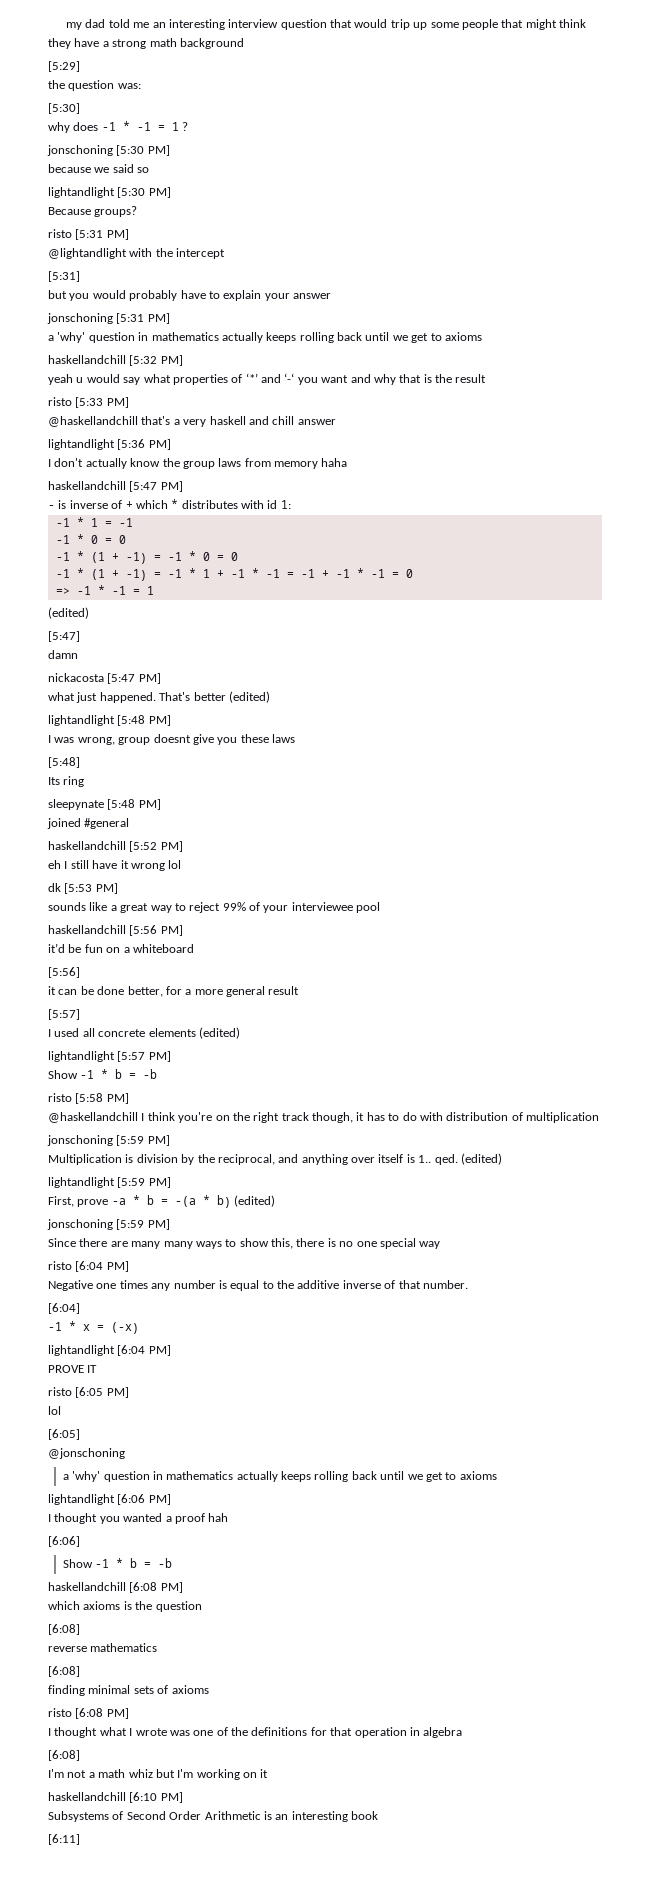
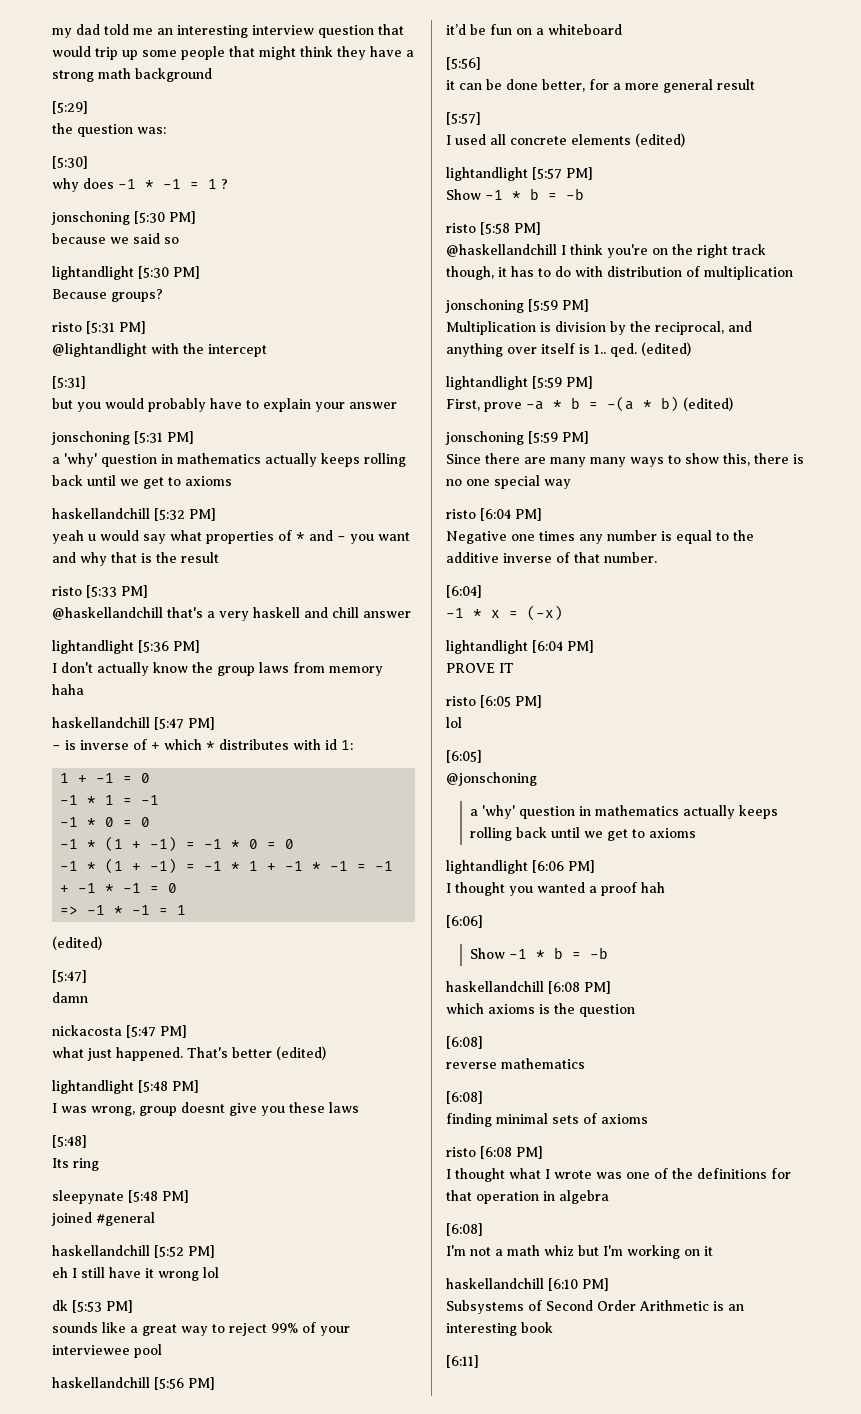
[245,373,295,383] ‘*’ and ‘-‘ -> [296,530,346,541] * and -
(291, 504) none -> [60,773,151,783] // 1 + -1 = 0

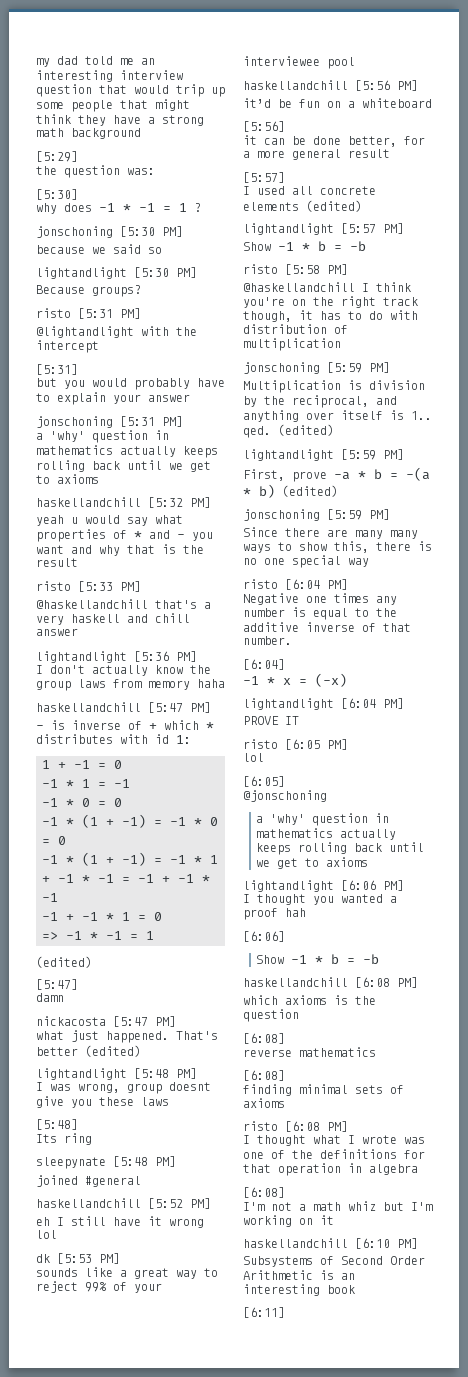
(142, 888) none -> [42,912,130,921] // -1 + -1 * 1

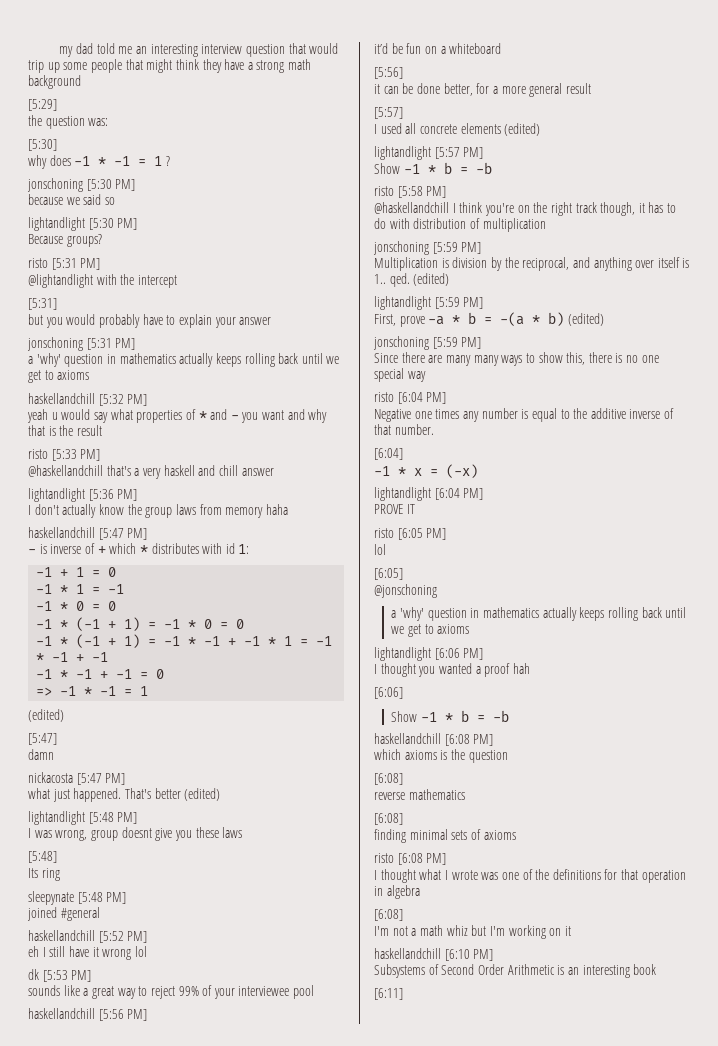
[42,760,90,769] 1 + -1 -> [36,567,85,577] -1 + 1
[82,814,146,828] (1 + -1) -> [76,617,141,631] (-1 + 1)
[82,852,218,866] [42,874,210,883] [42,893,58,902] (1 + -1) = -1 * 1 + -1 * -1 = -1 + -1 * -1 // -> [76,634,197,648] (-1 + 1) = -1 *
(146, 918) none -> [316,636,333,646] [36,652,109,662] [36,669,149,679] -1 * -1 + -1 // -1 * -1 + -1 =

